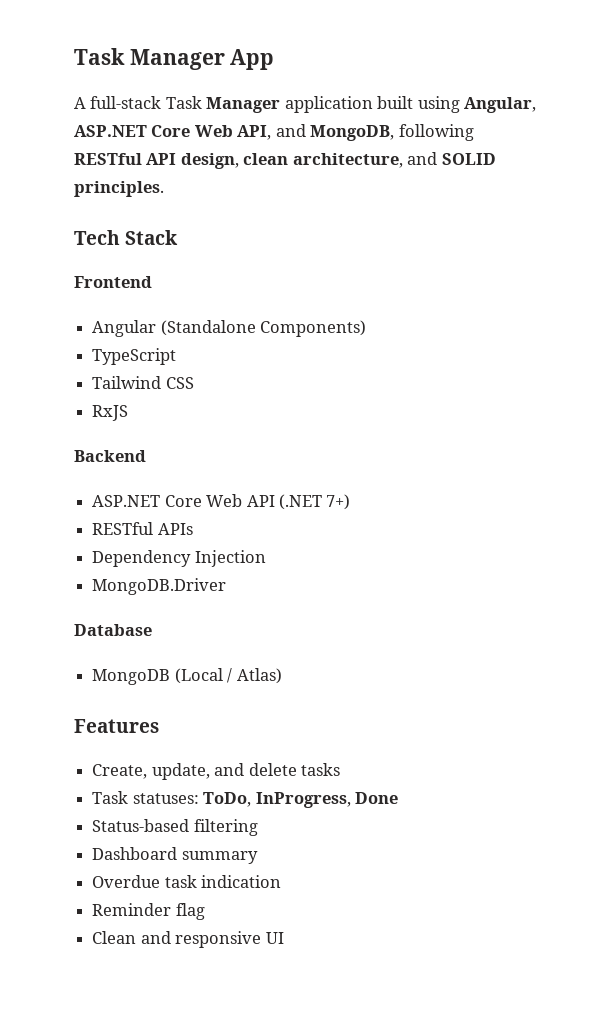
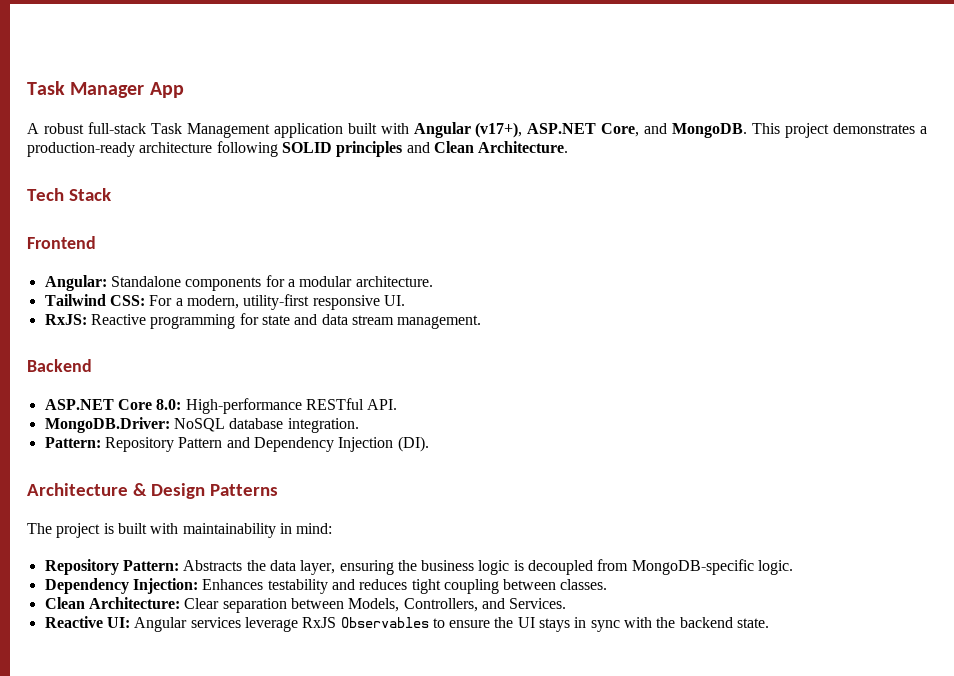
(86, 103) none -> [43,123,84,134] robust
[206,97,281,113] Manager -> [186,123,270,138] Management
[417,96,537,113] [74,124,474,141] [74,152,496,169] [74,181,164,197] [74,230,179,245] [74,276,152,288] [92,320,367,337] [92,348,177,365] [92,376,194,389] [92,405,129,421] [74,450,146,462] [92,494,351,510] [92,522,193,535] [92,550,266,567] [92,578,227,595] [74,624,152,636] [92,668,282,685] [74,719,159,733] [92,763,340,780] [92,791,398,808] [92,819,258,836] [92,847,258,864] [92,875,282,888] [92,903,205,920] [92,931,284,948] using Angular, ASP.NET Core Web API, and MongoDB, following RESTful API design, clean architecture, and SOLID principles. // Tech Stack // Frontend // Angular (Standalone Components) // TypeScript // Tailwind CSS // RxJS // Backend // ASP.NET Core Web API (.NET 7+) // RESTful APIs // Dependency Injection // MongoDB.Driver // Database // MongoDB (Local / Atlas) // Features // Create, update, and delete tasks // Task statuses: ToDo, InProgress, Done // Status-based filtering // Dashboard summary // Overdue task indication // Reminder flag // Clean and responsive UI -> [380,122,928,138] [27,141,569,157] [27,188,111,201] [27,236,96,249] [44,275,433,291] [44,294,405,310] [44,313,482,329] [27,359,92,372] [44,398,398,414] [44,417,359,433] [44,436,429,452] [27,483,278,499] [27,523,333,538] [44,559,794,575] [44,578,608,594] [44,597,567,613] [44,616,770,632] with Angular (v17+), ASP.NET Core, and MongoDB. This project demonstrates a production-ready architecture following SOLID principles and Clean Architecture. // Tech Stack // Frontend // Angular: Standalone components for a modular architecture. // Tailwind CSS: For a modern, utility-first responsive UI. // RxJS: Reactive programming for state and data stream management. // Backend // ASP.NET Core 8.0: High-performance RESTful API. // MongoDB.Driver: NoSQL database integration. // Pattern: Repository Pattern and Dependency Injection (DI). // Architecture & Design Patterns // The project is built with maintainability in mind: // Repository Pattern: Abstracts the data layer, ensuring the business logic is decoupled from MongoDB-specific logic. // Dependency Injection: Enhances testability and reduces tight coupling between classes. // Clean Architecture: Clear separation between Models, Controllers, and Services. // Reactive UI: Angular services leverage RxJS Observables to ensure the UI stays in sync with the backend state.

